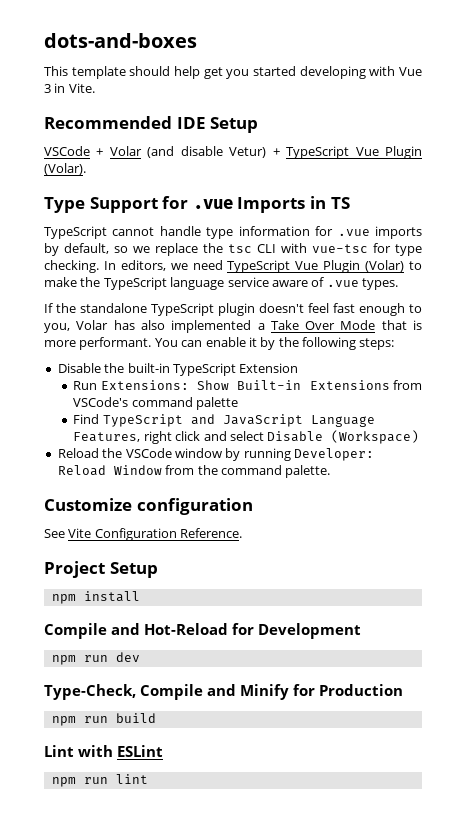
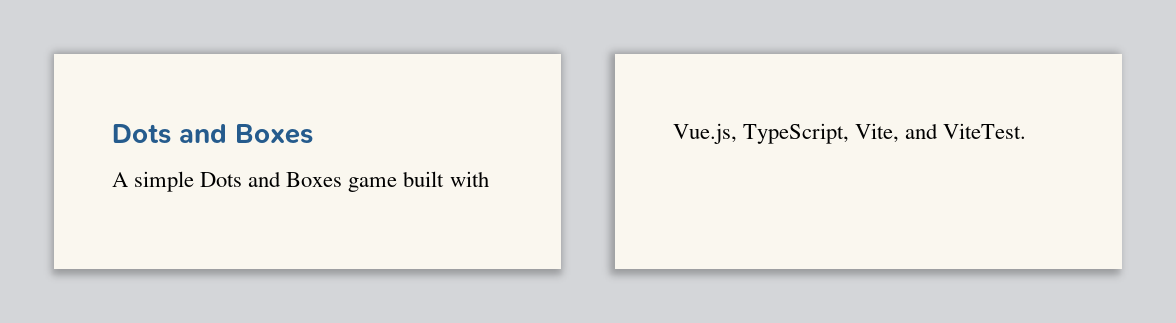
[44,33,197,48] [44,66,422,79] [44,83,95,93] [44,116,259,133] [44,146,423,159] [44,163,86,175] [44,196,350,213] [44,226,422,239] [44,243,422,256] [44,260,423,273] [44,277,398,290] [44,303,422,316] [44,320,422,333] [44,337,395,350] [57,363,299,376] [73,380,422,390] [73,397,239,410] [73,414,375,427] [73,430,420,444] [57,448,374,461] [57,465,331,478] [44,498,253,515] [44,528,243,541] [44,561,158,578] [51,591,140,604] [44,623,361,639] [51,652,140,665] [44,684,403,700] [51,713,156,726] [44,745,163,757] [51,774,148,787] dots-and-boxes // This template should help get you started developing with Vue 3 in Vite. // Recommended IDE Setup // VSCode + Volar (and disable Vetur) + TypeScript Vue Plugin (Volar). // Type Support for .vue Imports in TS // TypeScript cannot handle type information for .vue imports by default, so we replace the tsc CLI with vue-tsc for type checking. In editors, we need TypeScript Vue Plugin (Volar) to make the TypeScript language service aware of .vue types. // If the standalone TypeScript plugin doesn't feel fast enough to you, Volar has also implemented a Take Over Mode that is more performant. You can enable it by the following steps: // Disable the built-in TypeScript Extension // Run Extensions: Show Built-in Extensions from VSCode's command palette // Find TypeScript and JavaScript Language Features, right click and select Disable (Workspace) // Reload the VSCode window by running Developer: Reload Window from the command palette. // Customize configuration // See Vite Configuration Reference. // Project Setup // npm install // Compile and Hot-Reload for Development // npm run dev // Type-Check, Compile and Minify for Production // npm run build // Lint with ESLint // npm run lint -> [112,124,313,144] [112,171,489,192] [673,123,1027,144] Dots and Boxes // A simple Dots and Boxes game built with Vue.js, TypeScript, Vite, and ViteTest.

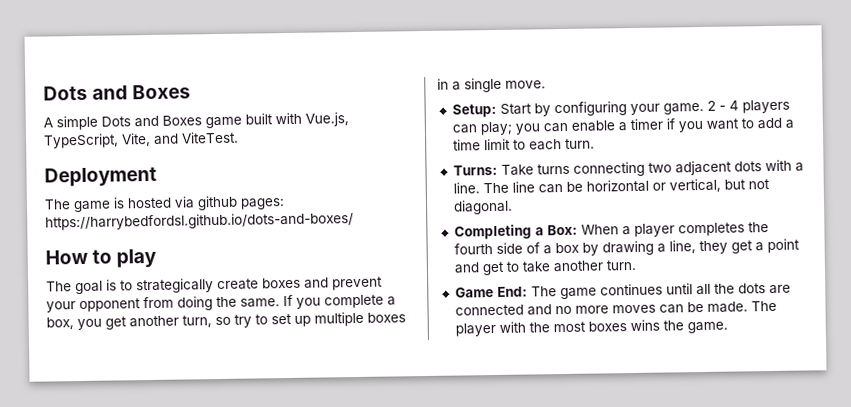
(1027, 131) none -> [44,166,157,187] [44,195,285,213] [45,212,354,231] [45,248,158,268] [46,276,383,295] [46,294,396,313] [46,311,406,331] [437,77,546,93] [451,99,790,118] [451,117,794,136] [452,138,595,151] [452,159,804,177] [452,178,770,194] [452,199,513,215] [453,222,769,240] [453,238,800,256] [453,259,636,276] [454,283,791,300] [454,300,777,316] [454,319,728,337] // Deployment // The game is hosted via github pages: https://harrybedfordsl.github.io/dots-and-boxes/ // How to play // The goal is to strategically create boxes and prevent your opponent from doing the same. If you complete a box, you get another turn, so try to set up multiple boxes in a single move. // Setup: Start by configuring your game. 2 - 4 players can play; you can enable a timer if you want to add a time limit to each turn. // Turns: Take turns connecting two adjacent dots with a line. The line can be horizontal or vertical, but not diagonal. // Completing a Box: When a player completes the fourth side of a box by drawing a line, they get a point and get to take another turn. // Game End: The game continues until all the dots are connected and no more moves can be made. The player with the most boxes wins the game.

